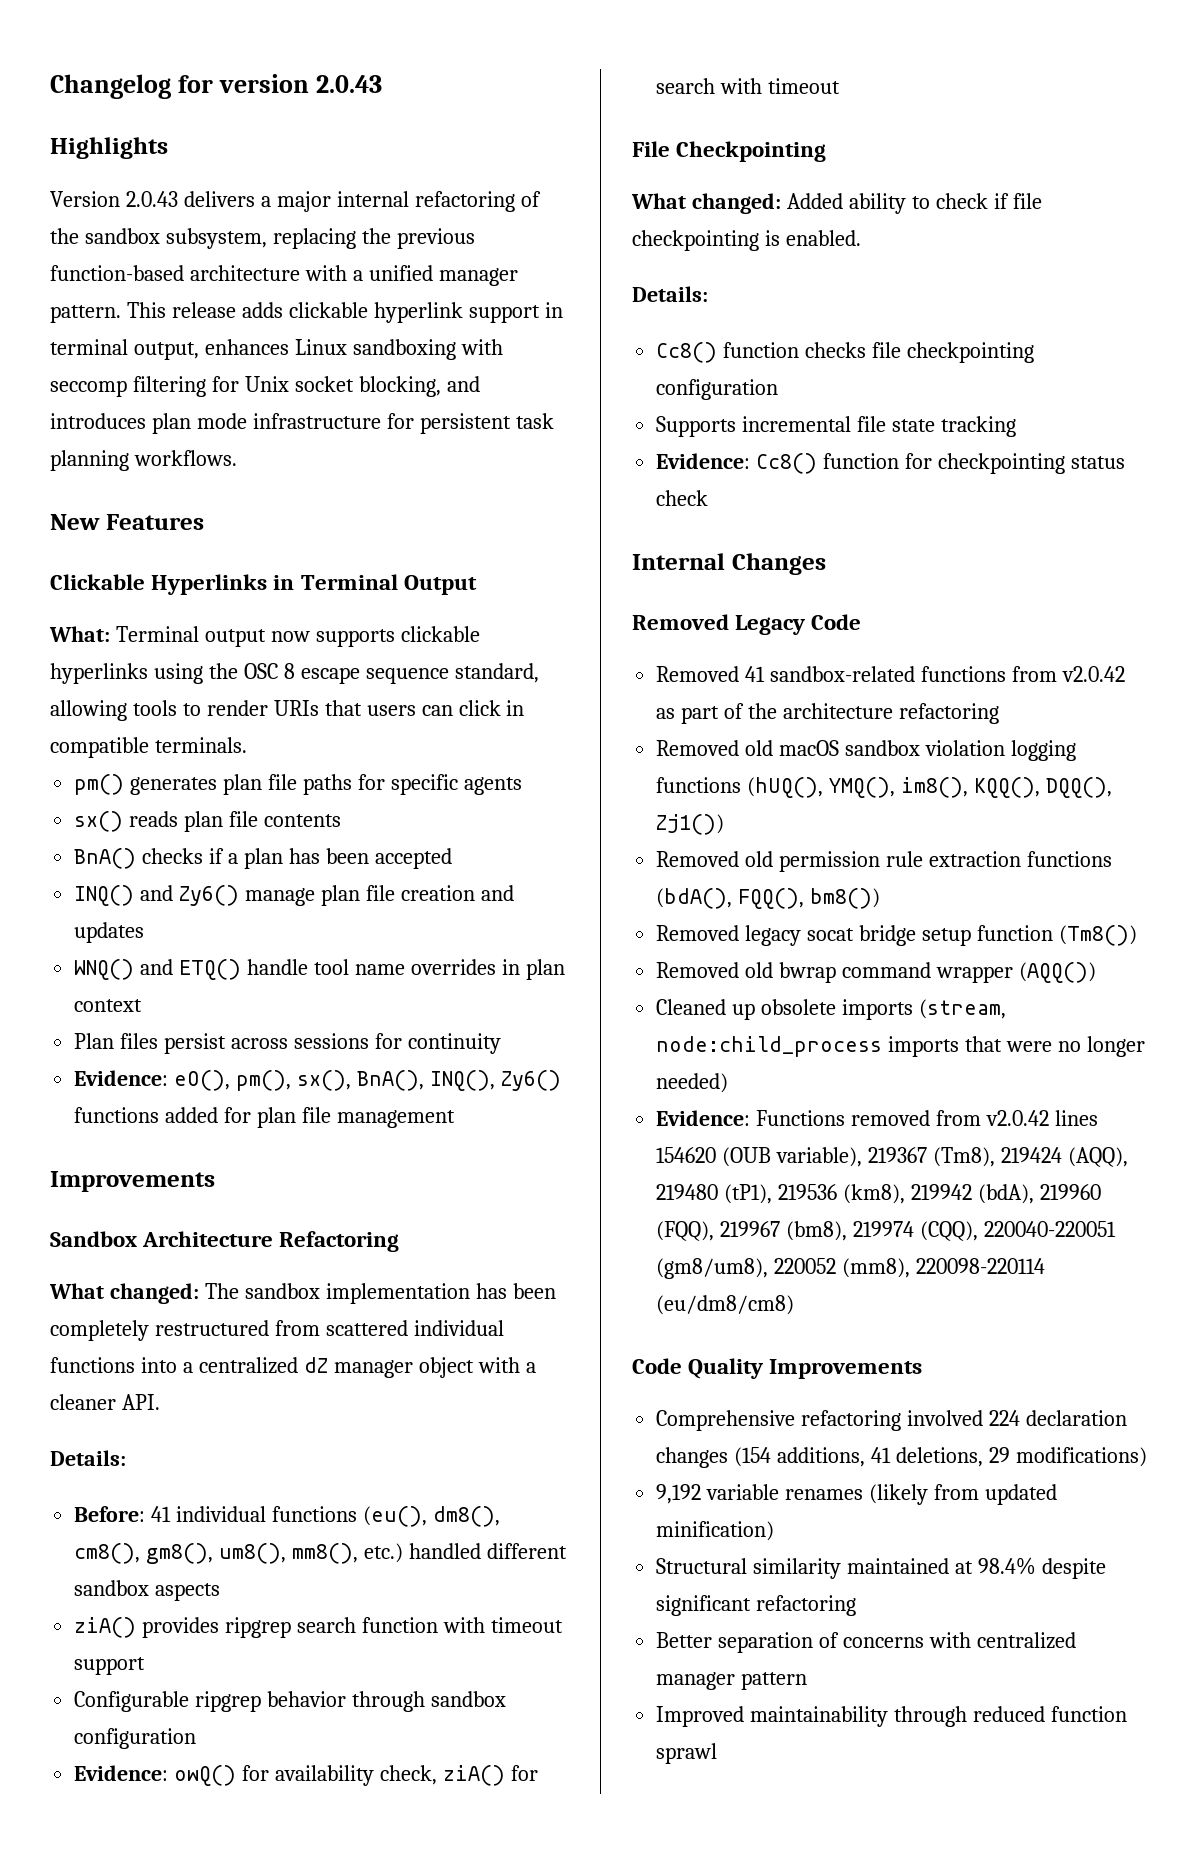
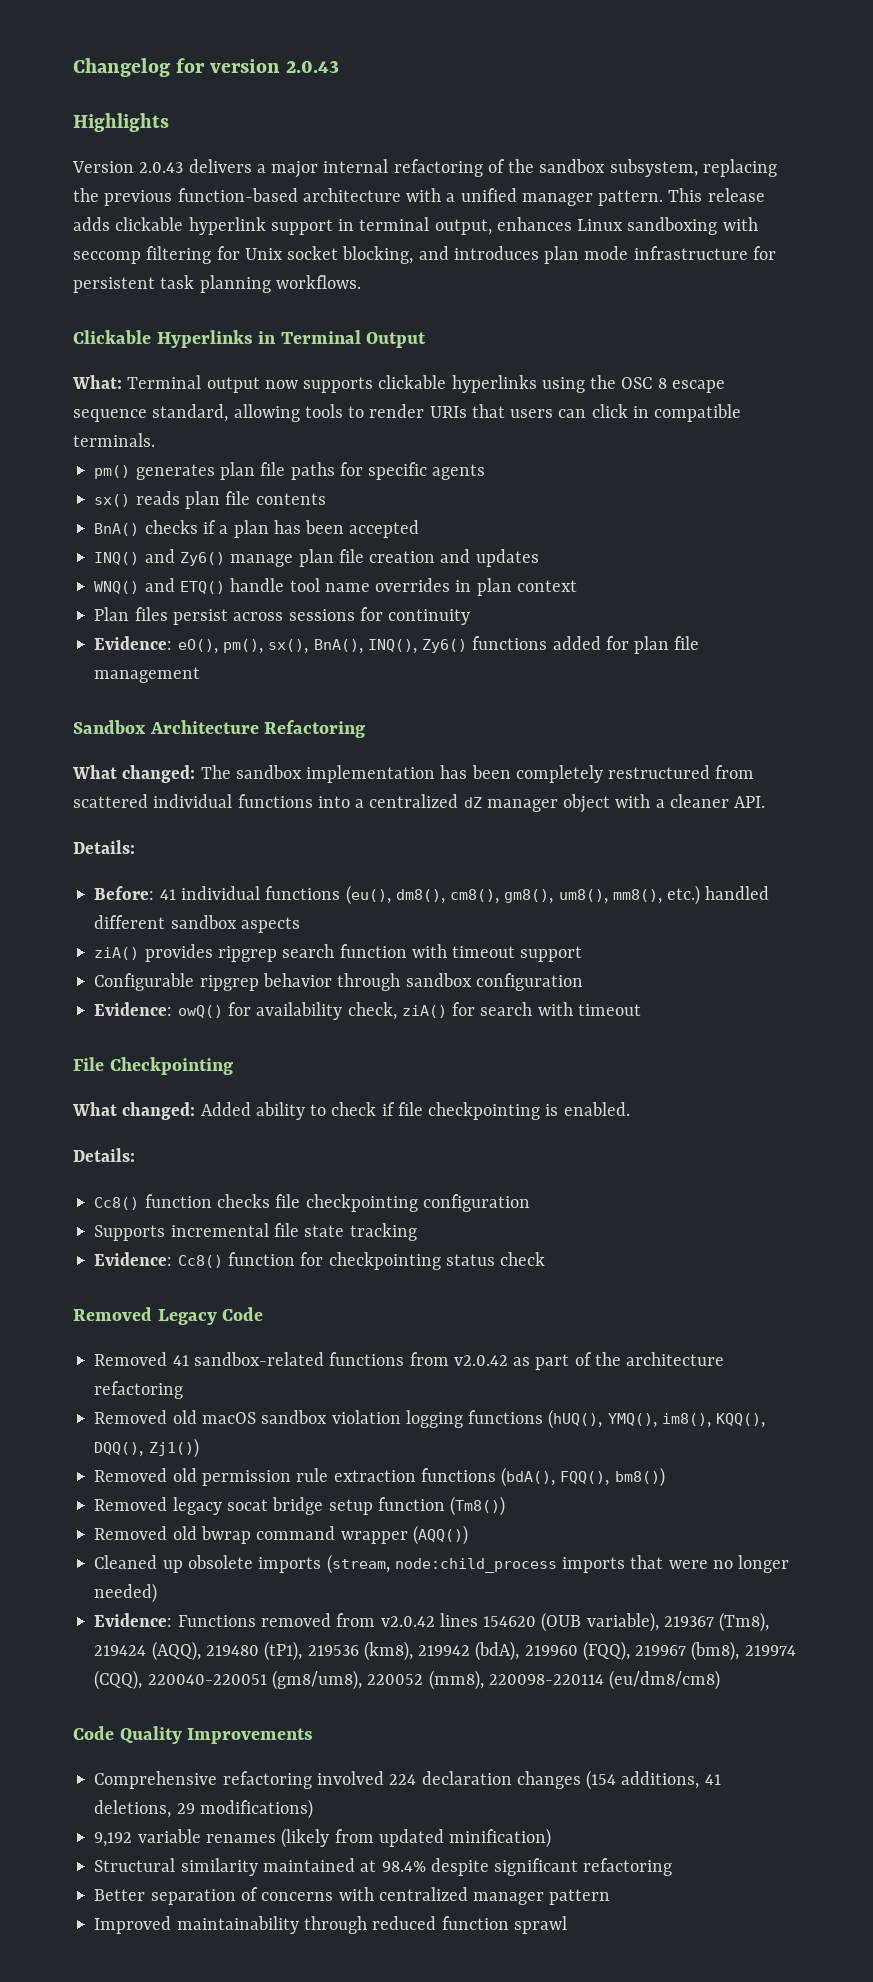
[50,514,204,530] // New Features -> (361, 282) none
[50,1171,215,1192] // Improvements -> (201, 675) none
[632,553,826,575] // Internal Changes -> (546, 1259) none

